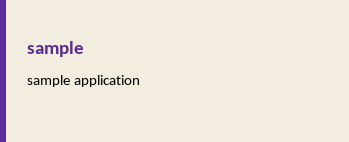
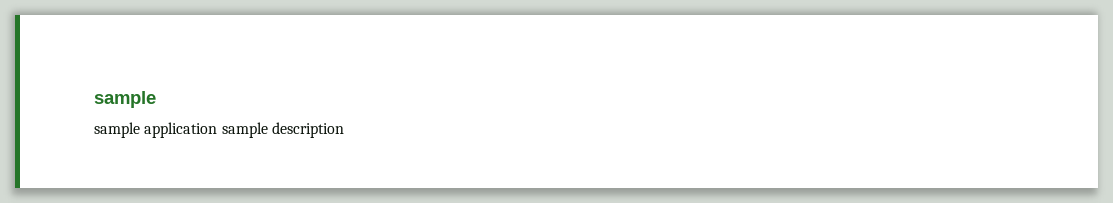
(140, 81) none -> [221,122,344,138] sample description

